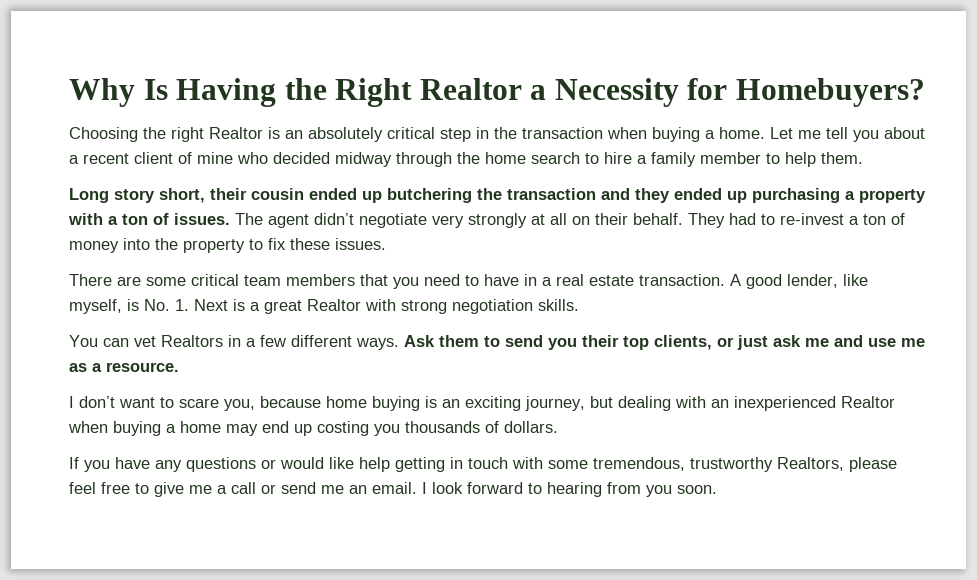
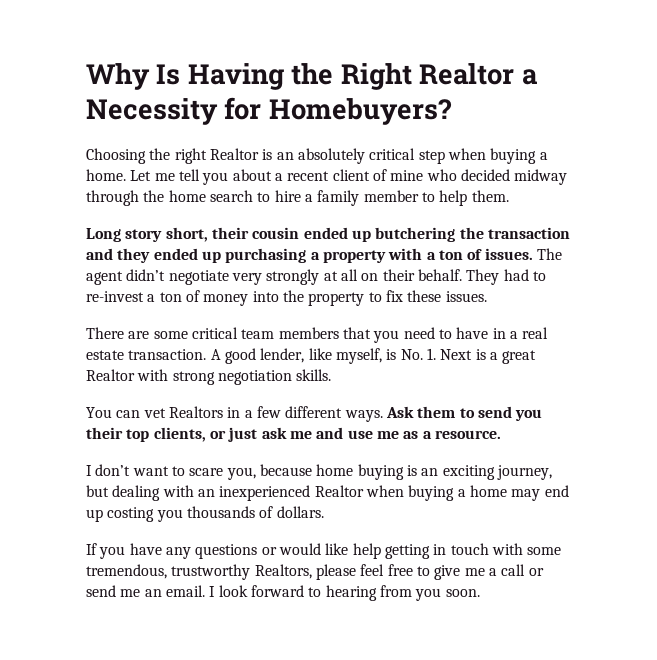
[476,127,603,139] in the transaction -> (445, 157) none

